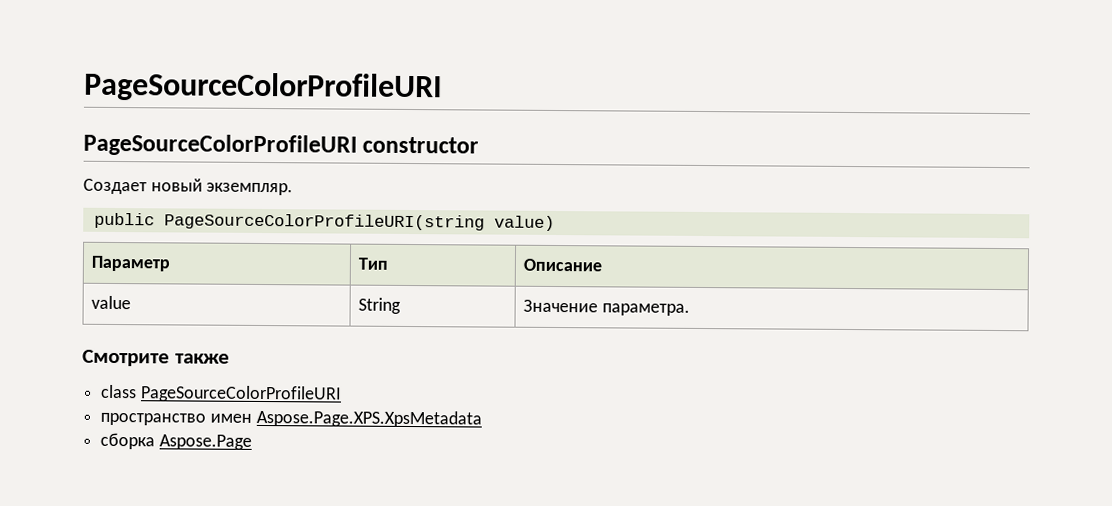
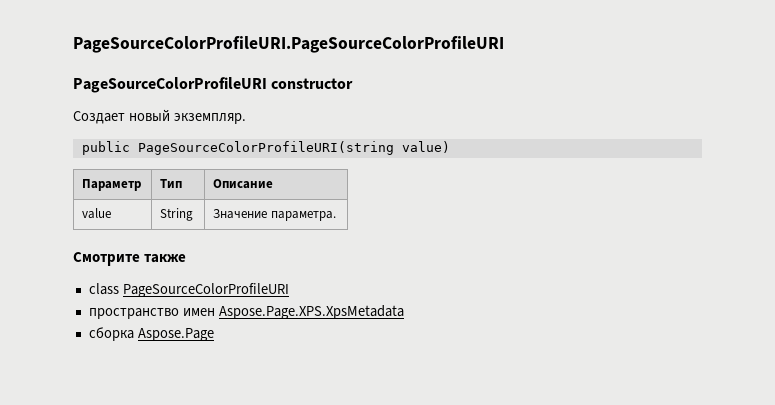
[84,71,443,103] PageSourceColorProfileURI -> [73,36,504,53] PageSourceColorProfileURI.PageSourceColorProfileURI

